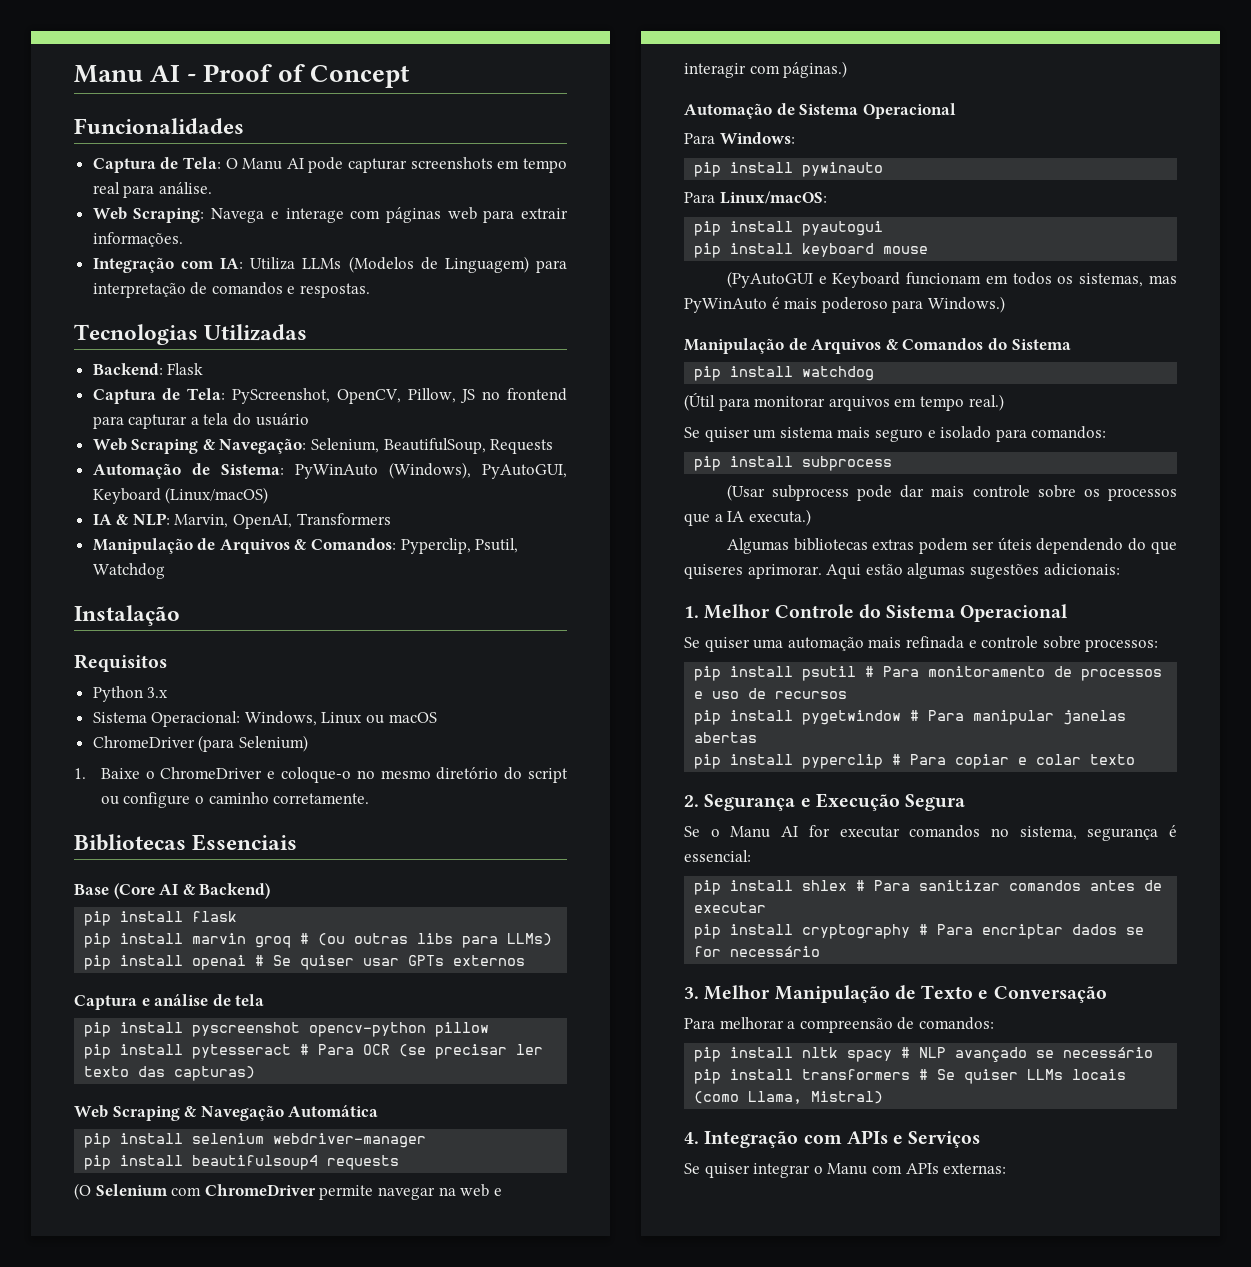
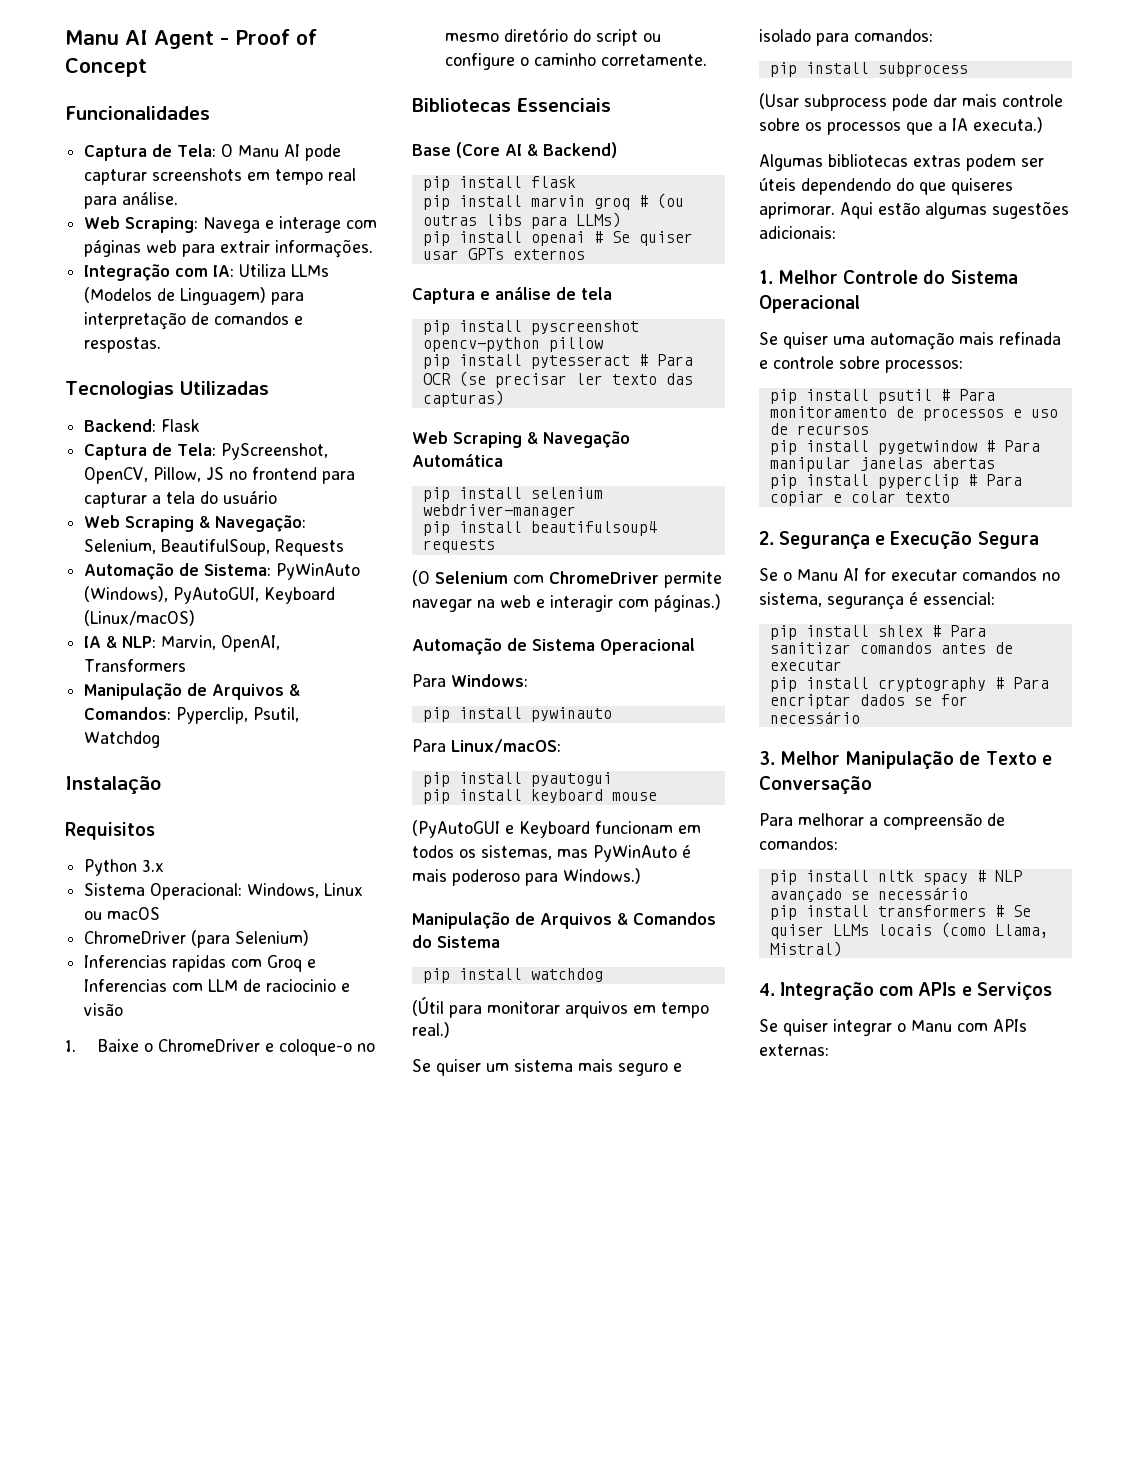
[74,65,181,83] Manu AI -> [65,30,214,49] Manu AI Agent
(308, 743) none -> [84,955,317,972] [84,979,351,992] [84,1003,124,1016] // Inferencias rapidas com Groq e Inferencias com LLM de raciocinio e visão

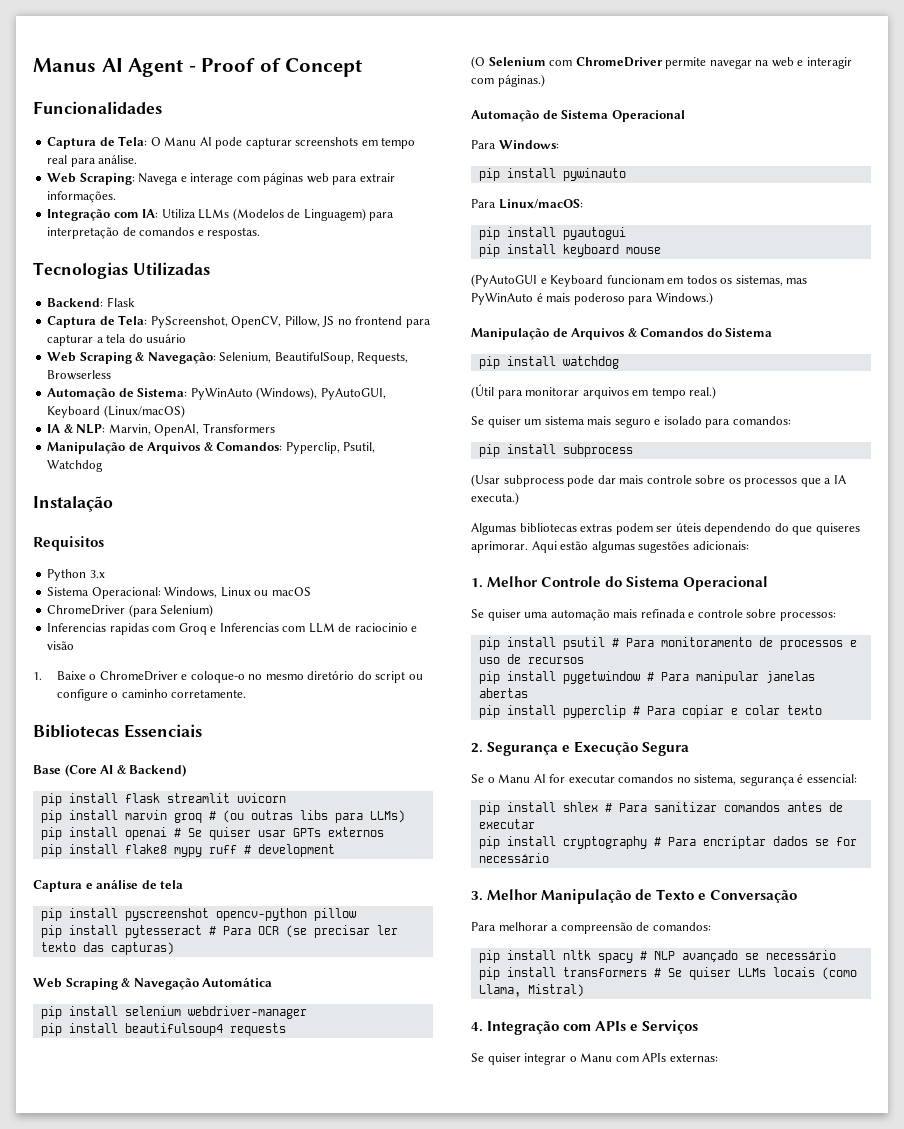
[65,30,119,45] Manu -> [33,58,96,72] Manus
[275,539,345,556] Requests -> [357,352,409,364] [47,370,112,380] Requests, Browserless
(576, 182) none -> [166,793,286,803] streamlit uvicorn
(585, 254) none -> [40,844,335,857] // pip install flake8 mypy ruff # development

